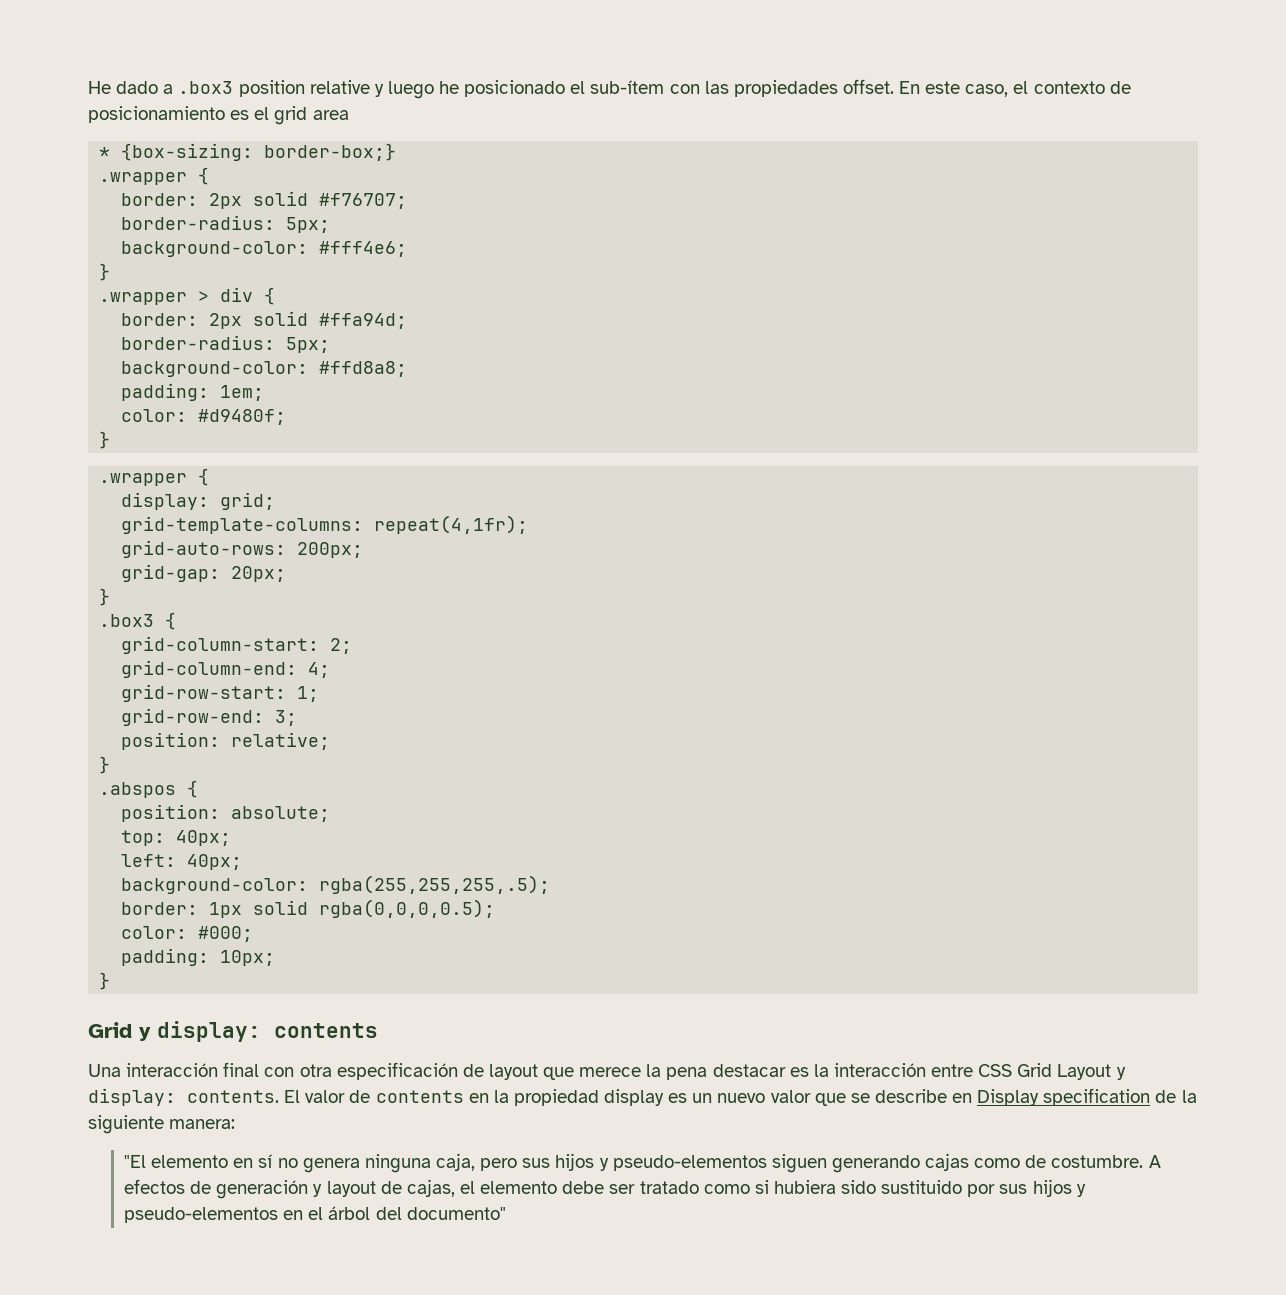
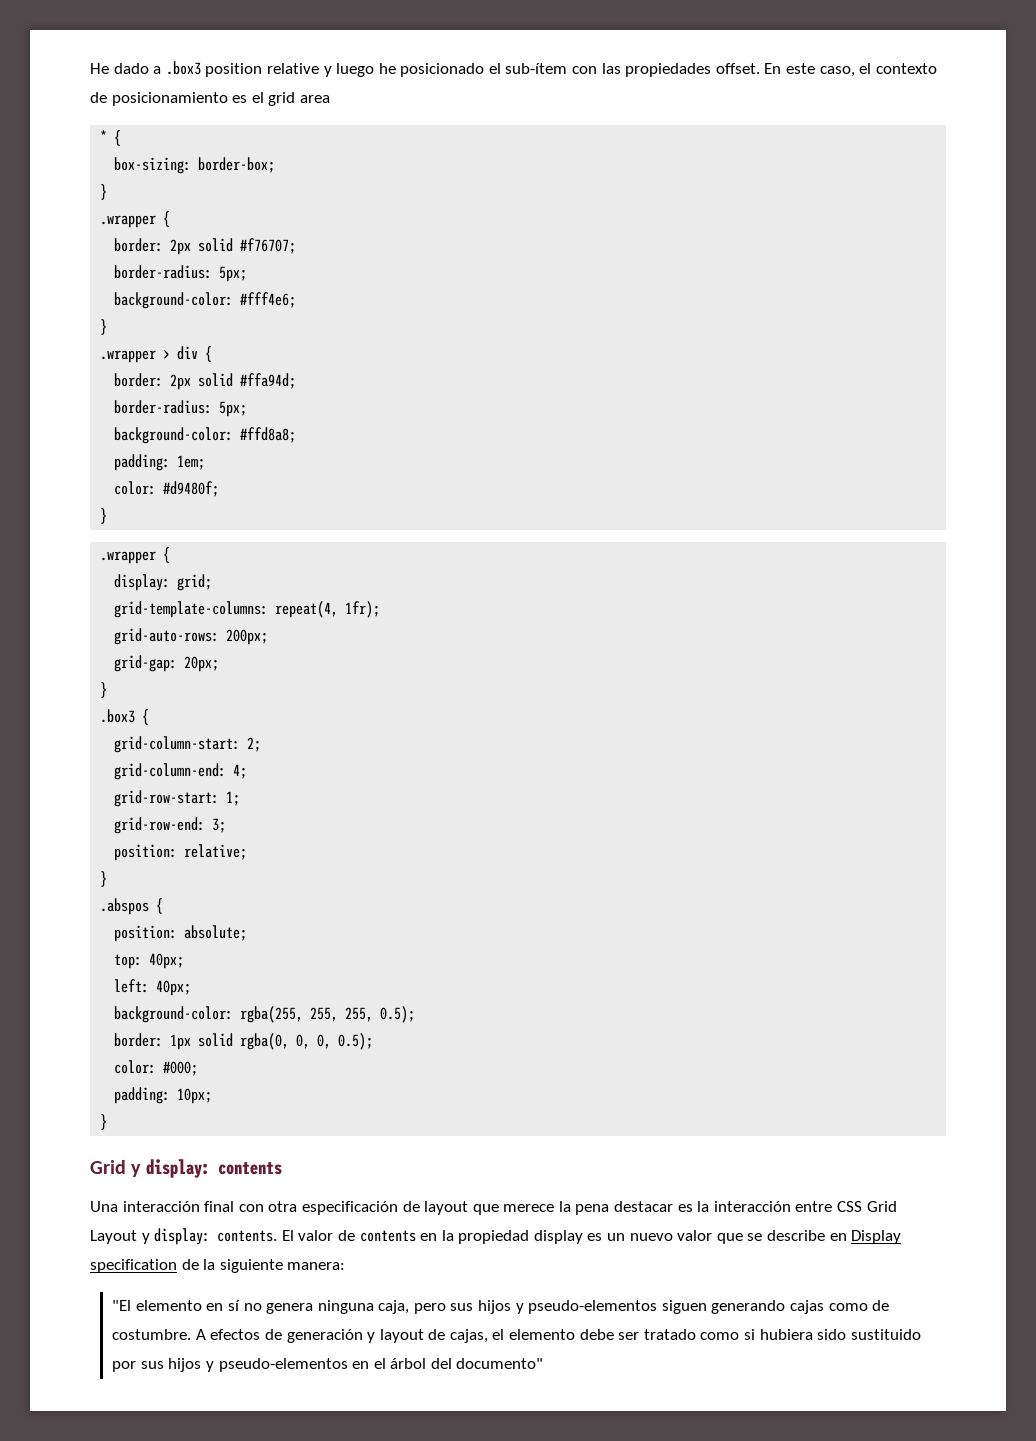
[121,143,397,161] {box-sizing: border-box;} -> [114,130,122,146] [114,157,276,174] [100,184,108,200] { // box-sizing: border-box; // }
[374,515,529,534] repeat(4,1fr); -> [275,601,381,618] repeat(4, 1fr);
[319,875,551,894] rgba(255,255,255,.5); -> [240,1006,416,1023] rgba(255, 255, 255, 0.5);
[319,899,496,918] rgba(0,0,0,0.5); -> [240,1033,374,1050] rgba(0, 0, 0, 0.5);

